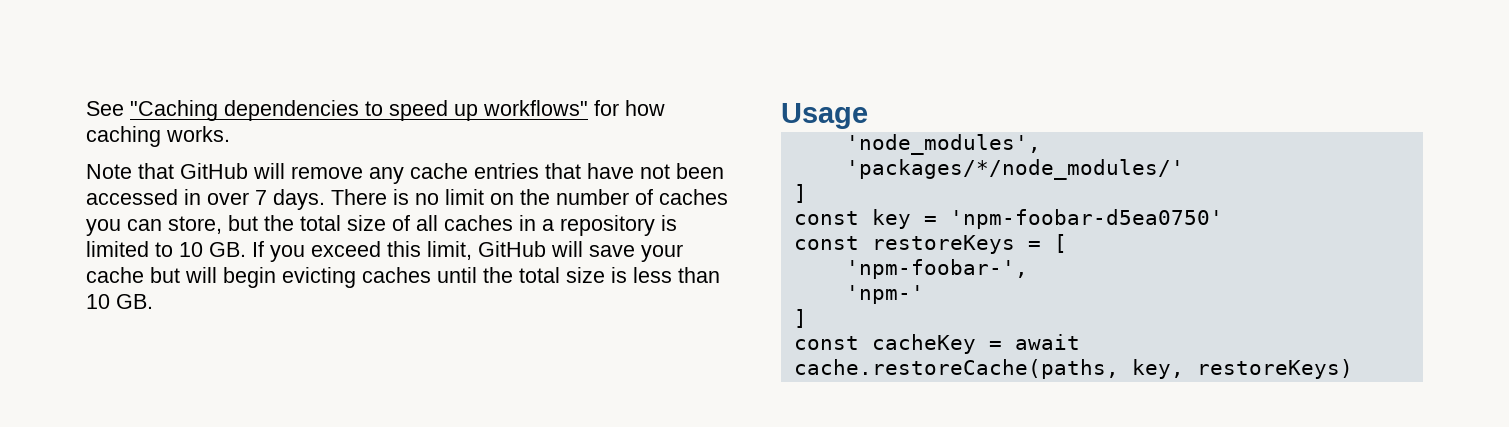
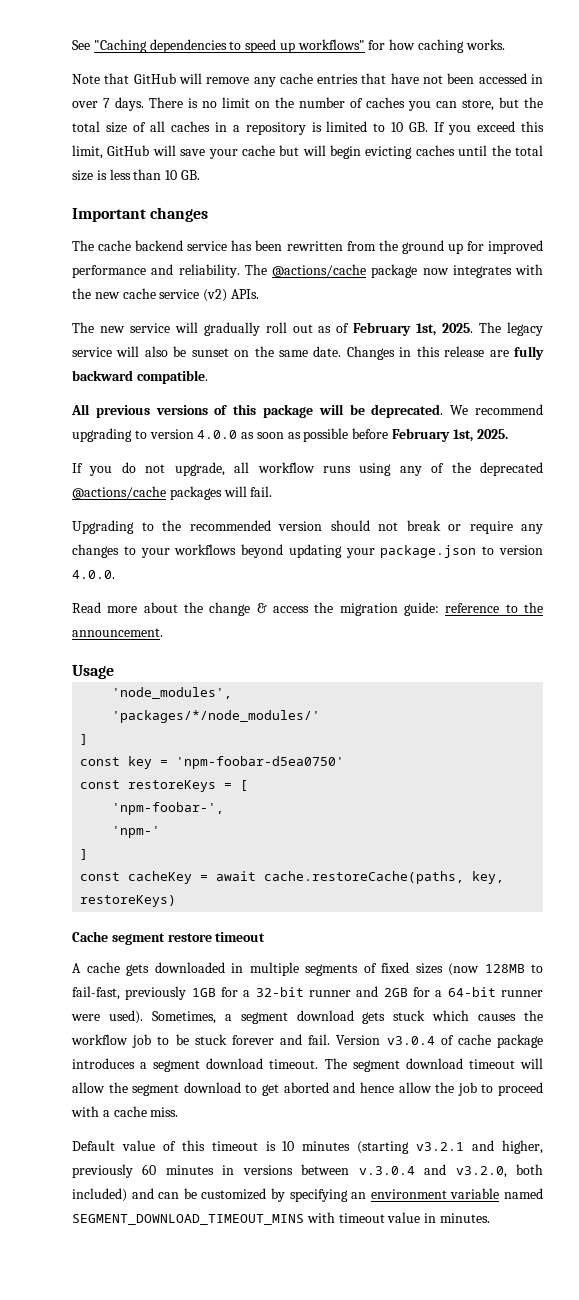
(153, 301) none -> [72,207,209,222] [72,240,543,254] [72,264,543,278] [72,288,259,302] [72,322,543,336] [72,346,544,360] [72,370,208,384] [71,404,544,418] [72,428,508,442] [72,462,543,476] [72,486,273,500] [72,520,543,534] [72,544,543,558] [72,570,115,579] [72,602,543,616] [72,628,163,637] // Important changes // The cache backend service has been rewritten from the ground up for improved performance and reliability. The @actions/cache package now integrates with the new cache service (v2) APIs. // The new service will gradually roll out as of February 1st, 2025. The legacy service will also be sunset on the same date. Changes in this release are fully backward compatible. // All previous versions of this package will be deprecated. We recommend upgrading to version 4.0.0 as soon as possible before February 1st, 2025. // If you do not upgrade, all workflow runs using any of the deprecated @actions/cache packages will fail. // Upgrading to the recommended version should not break or require any changes to your workflows beyond updating your package.json to version 4.0.0. // Read more about the change & access the migration guide: reference to the announcement.
(1353, 369) none -> [72,931,266,945] [72,962,543,976] [72,986,543,1000] [71,1010,543,1024] [71,1034,543,1048] [72,1058,543,1072] [72,1082,544,1096] [71,1106,179,1117] [72,1140,543,1154] [72,1164,544,1178] [72,1188,543,1202] [72,1212,490,1225] // Cache segment restore timeout // A cache gets downloaded in multiple segments of fixed sizes (now 128MB to fail-fast, previously 1GB for a 32-bit runner and 2GB for a 64-bit runner were used). Sometimes, a segment download gets stuck which causes the workflow job to be stuck forever and fail. Version v3.0.4 of cache package introduces a segment download timeout. The segment download timeout will allow the segment download to get aborted and hence allow the job to proceed with a cache miss. // Default value of this timeout is 10 minutes (starting v3.2.1 and higher, previously 60 minutes in versions between v.3.0.4 and v3.2.0, both included) and can be customized by specifying an environment variable named SEGMENT_DOWNLOAD_TIMEOUT_MINS with timeout value in minutes.

